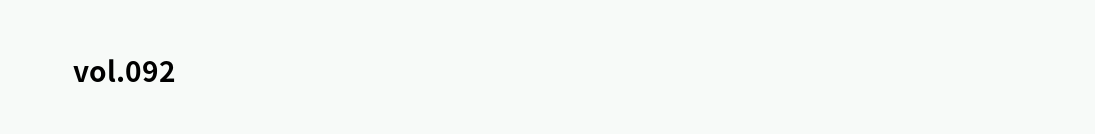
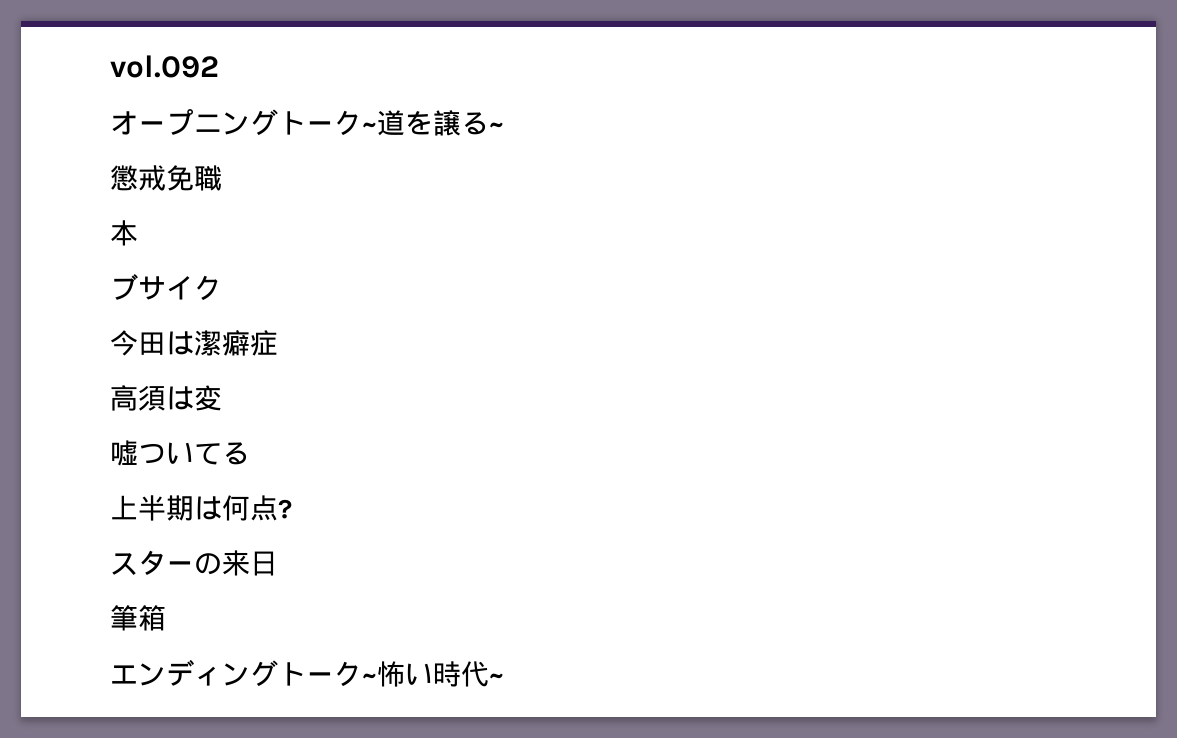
(176, 70) none -> [110,109,504,136] [110,165,222,191] [110,220,138,246] [110,274,222,301] [110,330,278,356] [110,385,222,411] [110,440,250,466] [110,495,292,521] [110,550,278,576] [110,605,166,631] [110,659,504,687] // オープニングトーク~道を譲る~ // 懲戒免職 // 本 // ブサイク // 今田は潔癖症 // 高須は変 // 嘘ついてる // 上半期は何点? // スターの来日 // 筆箱 // エンディングトーク~怖い時代~

